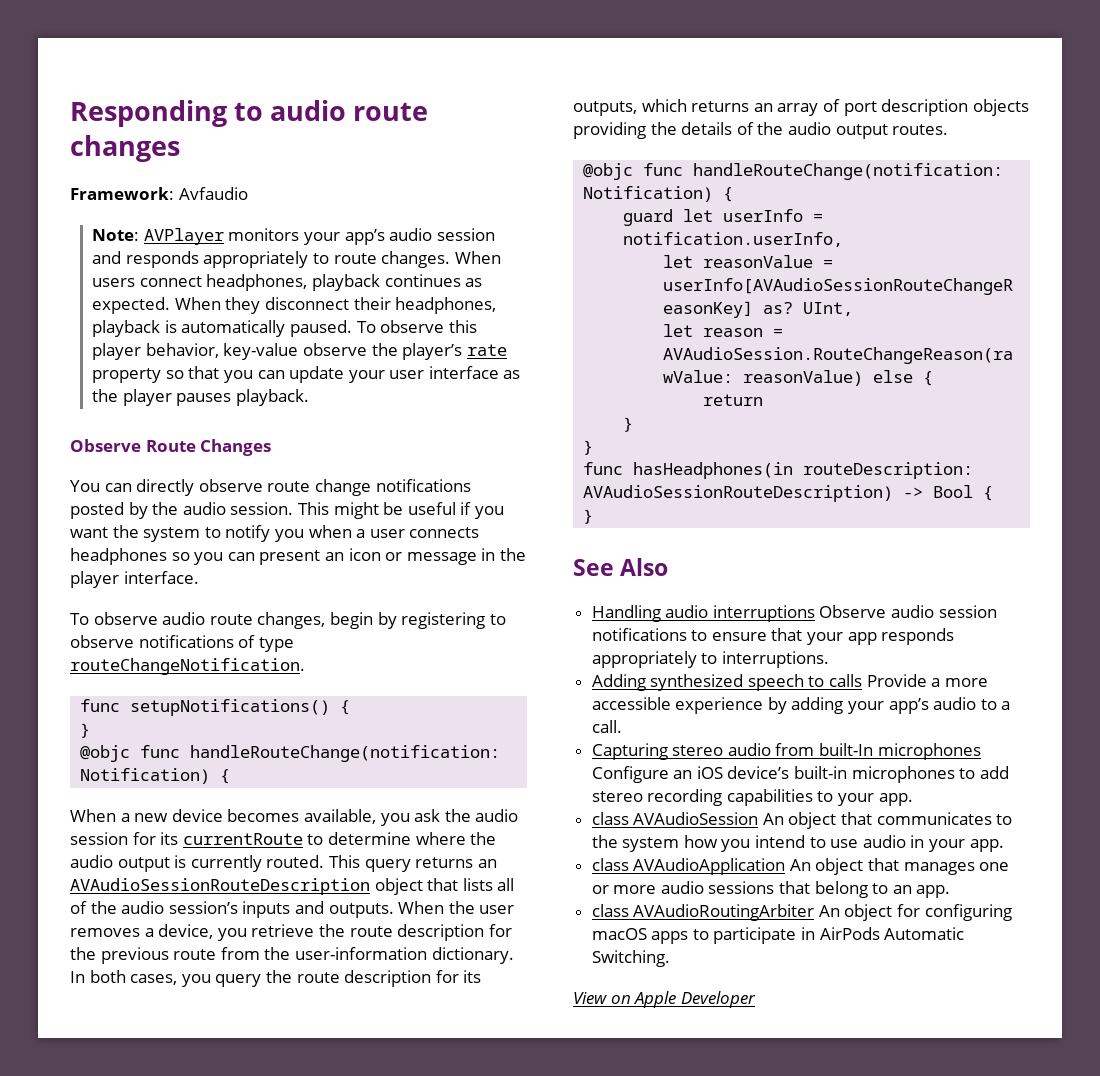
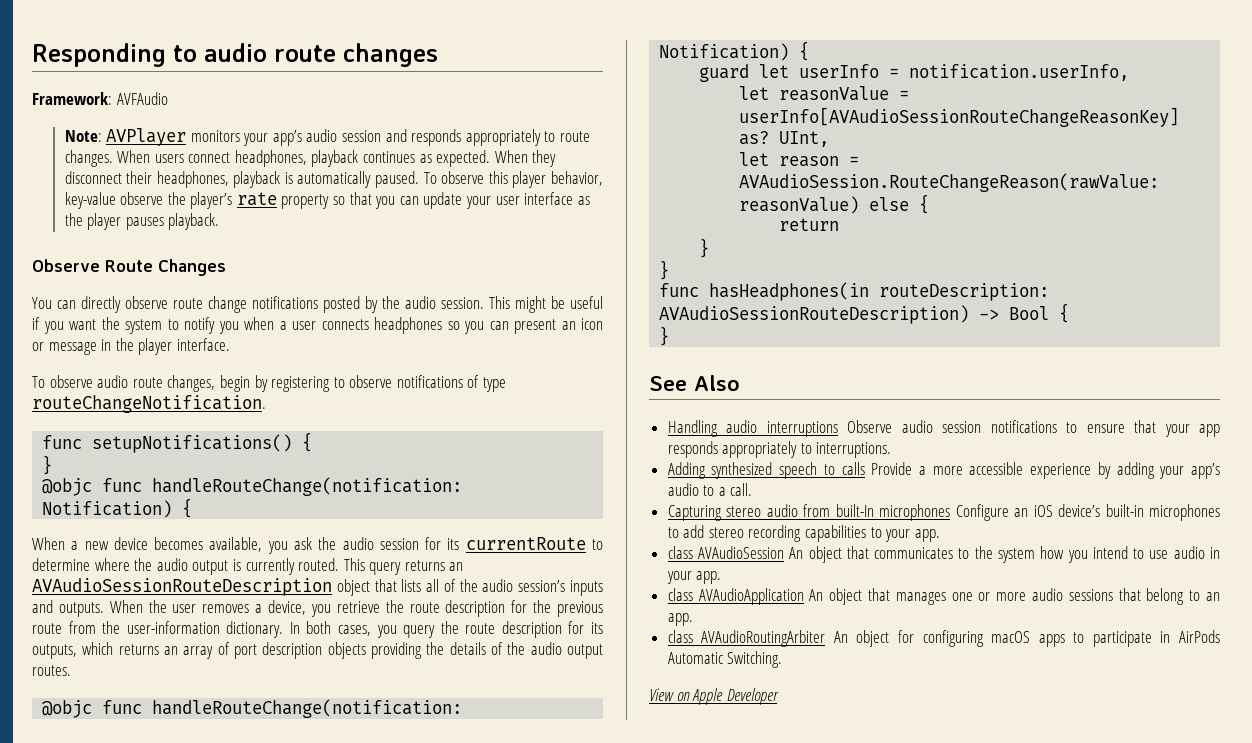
[178,187,248,200] Avfaudio -> [116,92,168,105] AVFAudio

